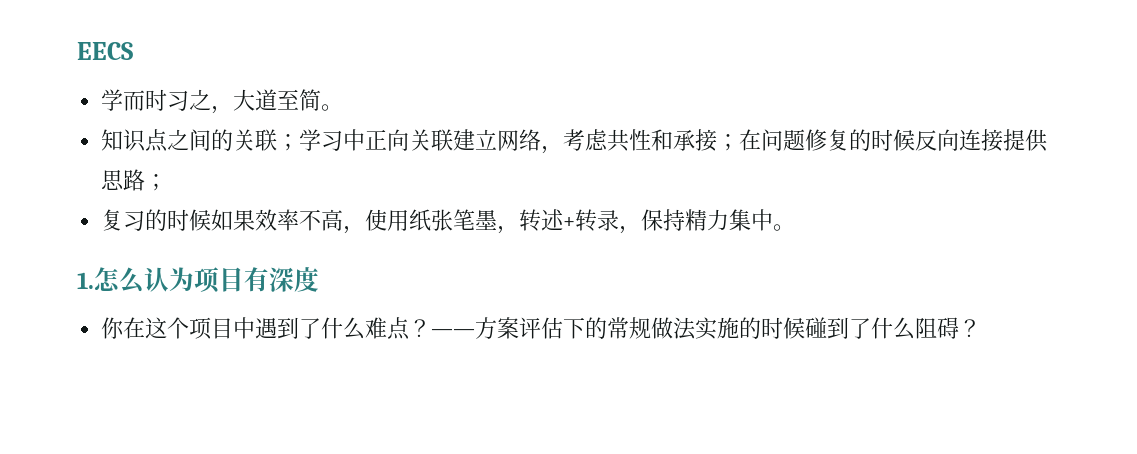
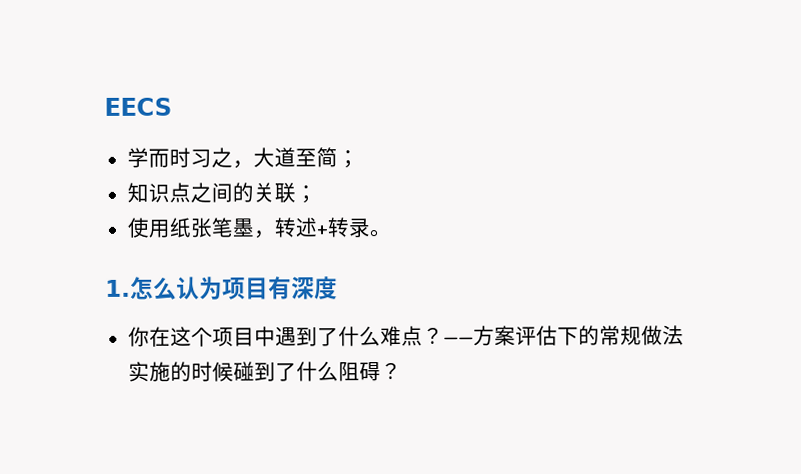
[321,104,344,111] 。 -> [336,150,359,169] ；
[299,129,1049,154] [101,169,168,191] [101,209,366,234] 学习中正向关联建立网络，考虑共性和承接；在问题修复的时候反向连接提供思路； // 复习的时候如果效率不高， -> (317, 194) //
[619,209,774,234] ，保持精力集中 -> (371, 228) none

